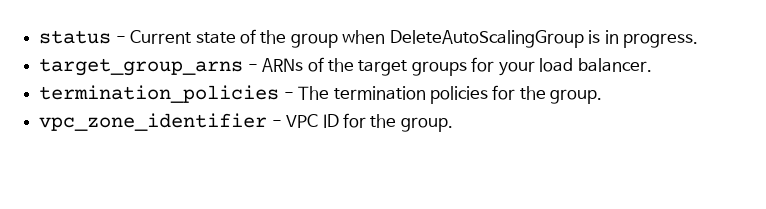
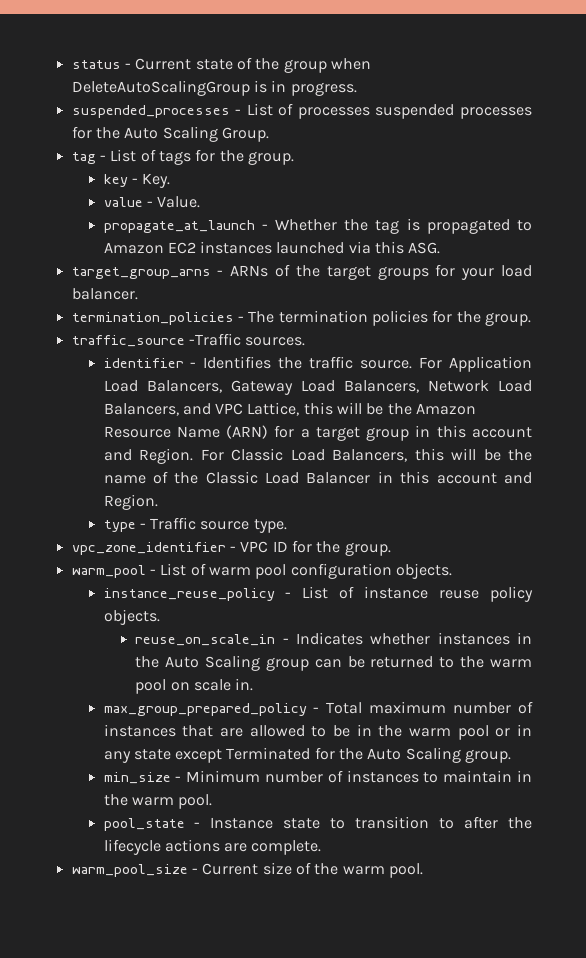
(699, 40) none -> [71,103,532,119] [71,126,269,142] [71,149,294,165] [103,173,171,188] [103,196,201,208] [103,218,532,234] [103,241,441,254] // suspended_processes - List of processes suspended processes for the Auto Scaling Group. // tag - List of tags for the group. // key - Key. // value - Value. // propagate_at_launch - Whether the tag is propagated to Amazon EC2 instances launched via this ASG.
(603, 96) none -> [71,333,306,347] [103,356,532,372] [103,380,532,395] [103,402,477,416] [103,425,532,441] [103,448,532,464] [103,471,532,484] [103,494,158,510] [103,517,287,533] // traffic_source -Traffic sources. // identifier - Identifies the traffic source. For Application Load Balancers, Gateway Load Balancers, Network Load Balancers, and VPC Lattice, this will be the Amazon Resource Name (ARN) for a target group in this account and Region. For Classic Load Balancers, this will be the name of the Classic Load Balancer in this account and Region. // type - Traffic source type.
(453, 124) none -> [71,563,452,579] [103,586,533,602] [103,609,160,625] [135,632,532,646] [135,655,532,671] [135,678,254,694] [103,701,533,716] [103,724,532,740] [103,747,512,763] [103,770,532,784] [103,794,213,809] [103,816,532,831] [103,839,322,855] [71,862,423,878] // warm_pool - List of warm pool configuration objects. // instance_reuse_policy - List of instance reuse policy objects. // reuse_on_scale_in - Indicates whether instances in the Auto Scaling group can be returned to the warm pool on scale in. // max_group_prepared_policy - Total maximum number of instances that are allowed to be in the warm pool or in any state except Terminated for the Auto Scaling group. // min_size - Minimum number of instances to maintain in the warm pool. // pool_state - Instance state to transition to after the lifecycle actions are complete. // warm_pool_size - Current size of the warm pool.

